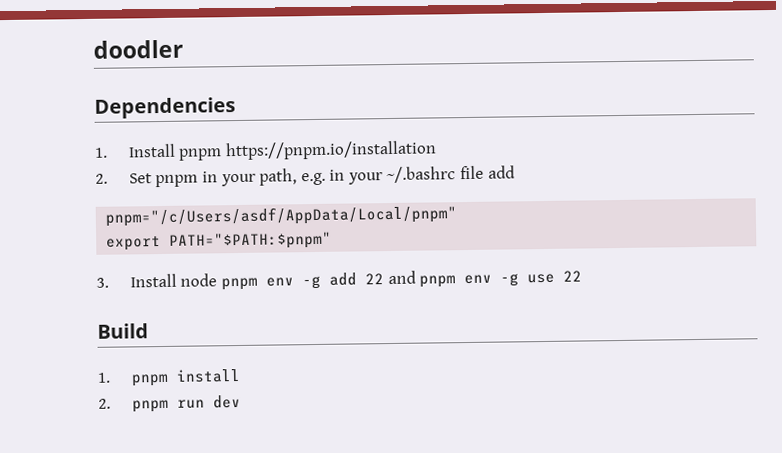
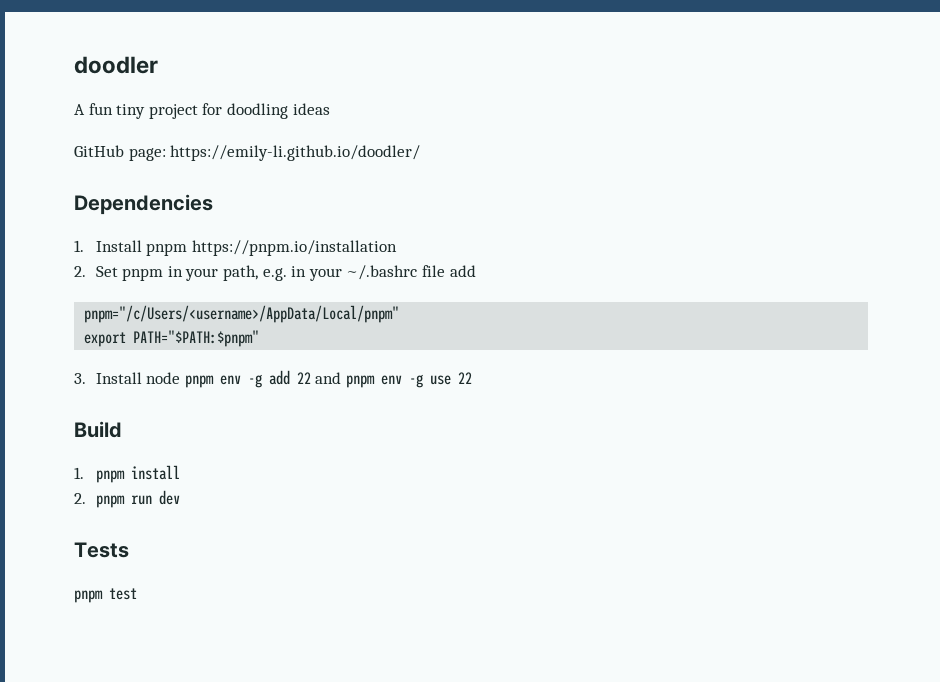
(183, 49) none -> [74,103,330,119] [74,145,421,161] // A fun tiny project for doodling ideas // GitHub page: https://emily-li.github.io/doodler/
[105,205,458,227] pnpm="/c/Users/asdf/AppData/Local/pnpm" -> [84,305,400,323] pnpm="/c/Users/<username>/AppData/Local/pnpm"
(241, 401) none -> [74,542,129,558] [74,588,137,603] // Tests // pnpm test

